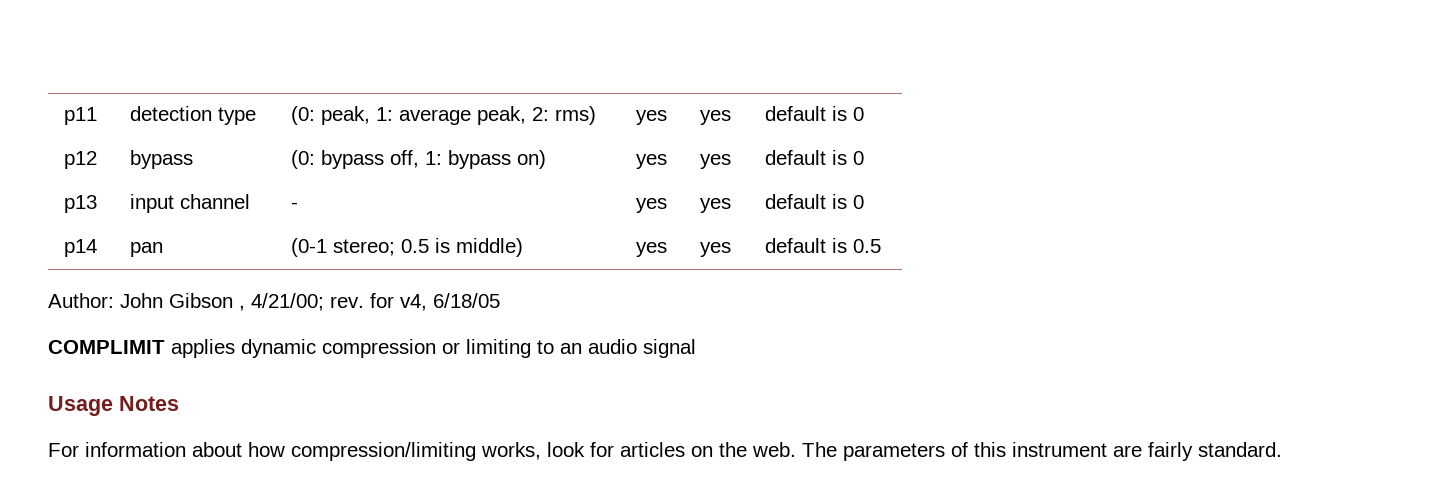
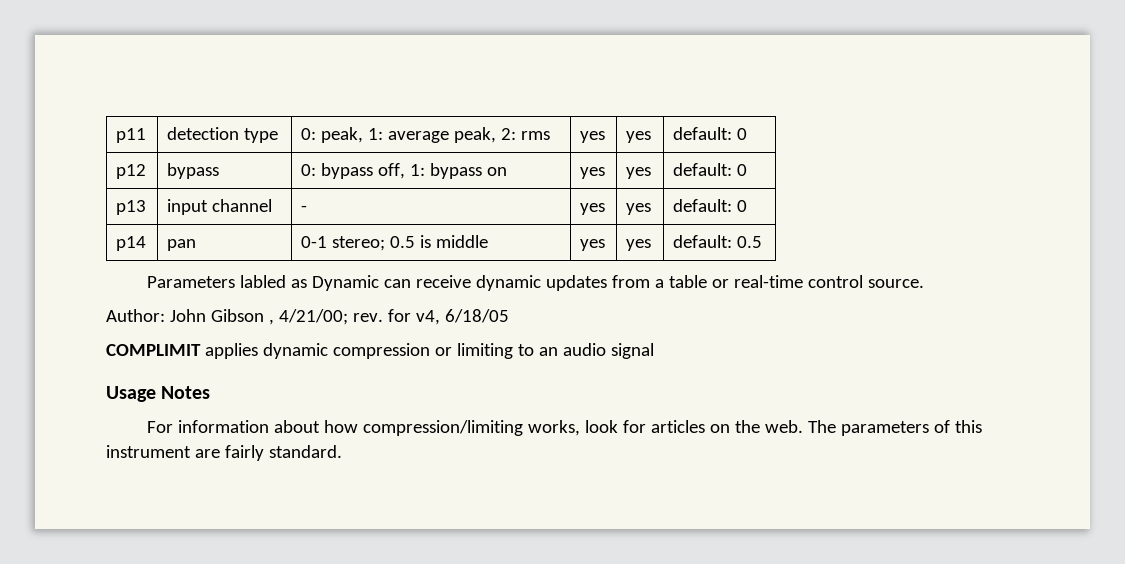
[291,106,316,125] (0: -> [301,128,317,140] 0:
[555,106,597,125] [636,110,668,125] [700,110,732,125] [765,106,848,121] rms) | yes | yes | default is -> [521,131,551,140] [580,131,606,143] [626,131,652,143] [673,127,733,140] rms | yes | yes | default:
[291,150,316,169] (0: -> [301,164,317,176] 0:
[517,150,547,169] [636,154,668,169] [700,154,732,169] [765,150,848,165] on) | yes | yes | default is -> [487,167,508,176] [580,167,606,179] [626,167,652,179] [673,163,733,176] on | yes | yes | default:
[765,194,848,209] default is -> [673,199,733,212] default:
[291,238,328,257] (0-1 -> [301,236,328,248] 0-1
[456,238,524,257] [636,242,668,257] [700,242,732,257] [765,238,882,253] middle) | yes | yes | default is 0.5 -> [436,235,489,248] [580,239,606,251] [626,239,652,251] [673,235,763,248] [147,275,925,291] middle | yes | yes | default: 0.5 // Parameters labled as Dynamic can receive dynamic updates from a table or real-time control source.

